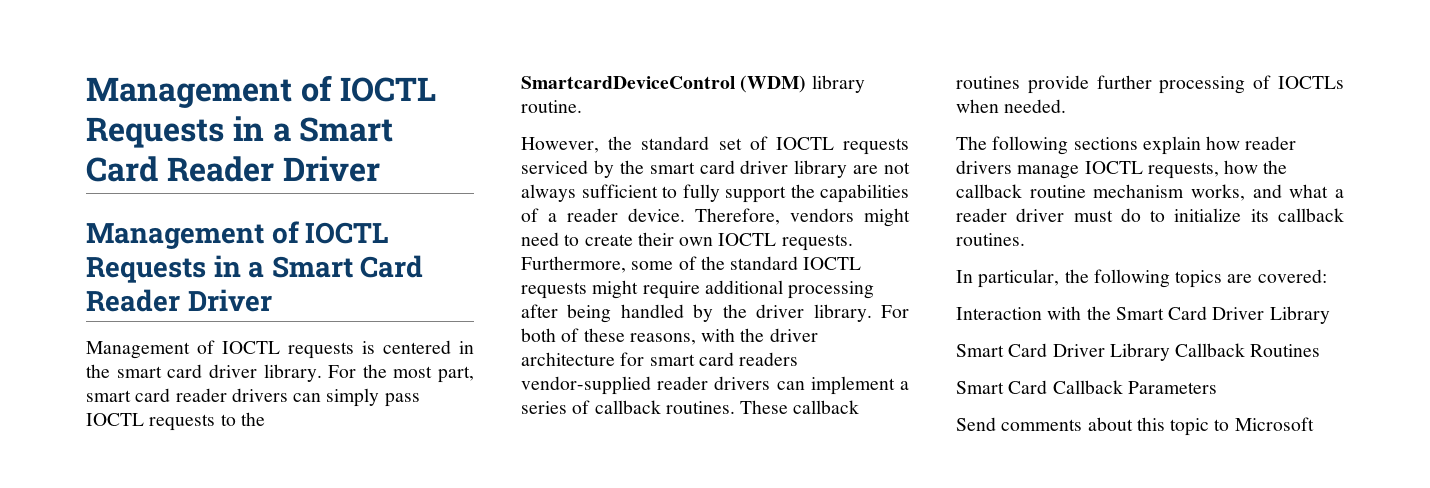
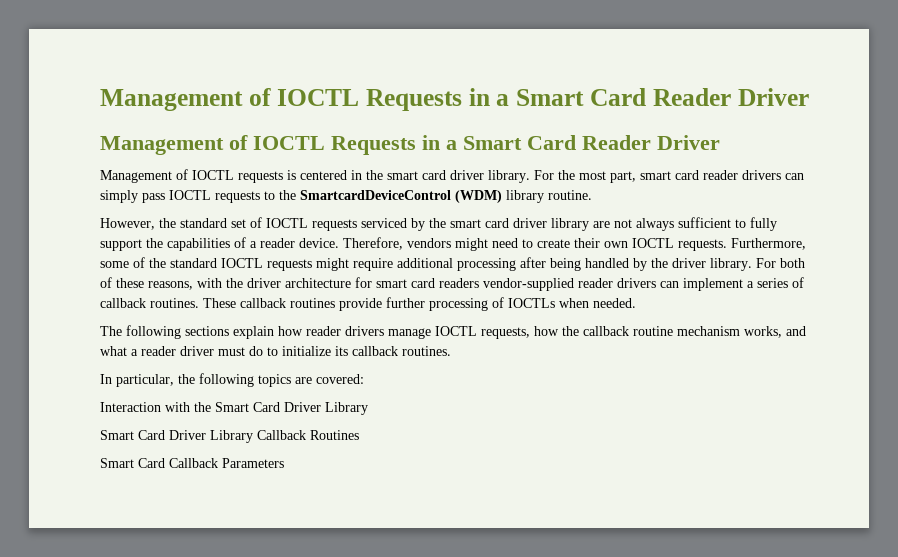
[956,417,1314,436] // Send comments about this topic to Microsoft -> (284, 463) none

